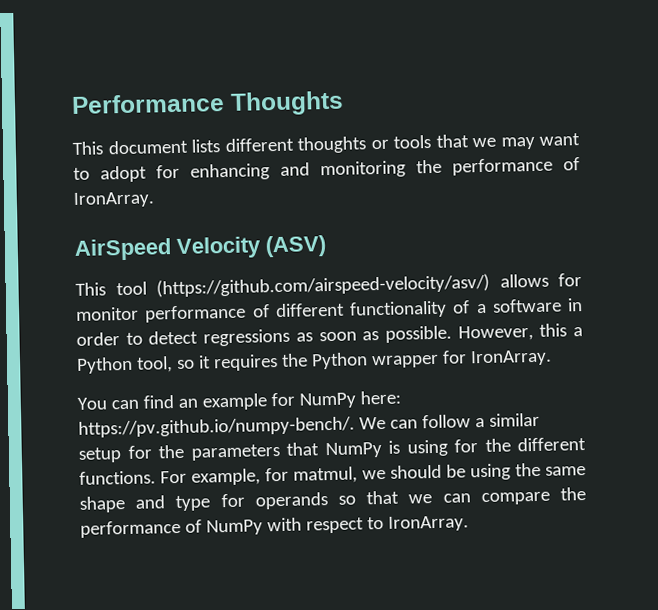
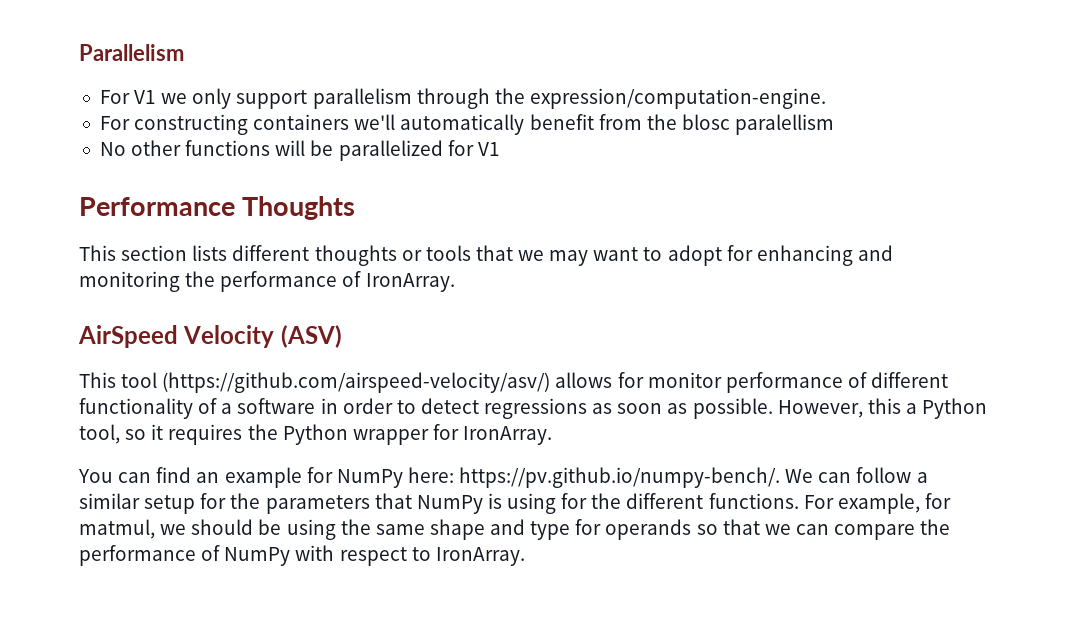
(71, 103) none -> [79,44,184,61] [99,88,826,109] [99,114,835,135] [99,140,500,161] Parallelism // For V1 we only support parallelism through the expression/computation-engine. // For constructing containers we'll automatically benefit from the blosc paralellism // No other functions will be parallelized for V1 //
[107,139,188,155] document -> [121,245,188,261] section

